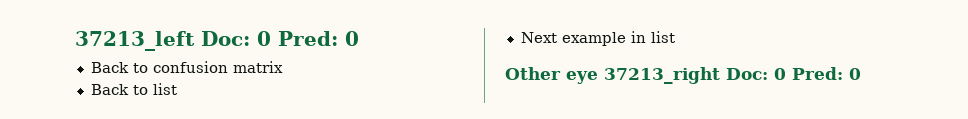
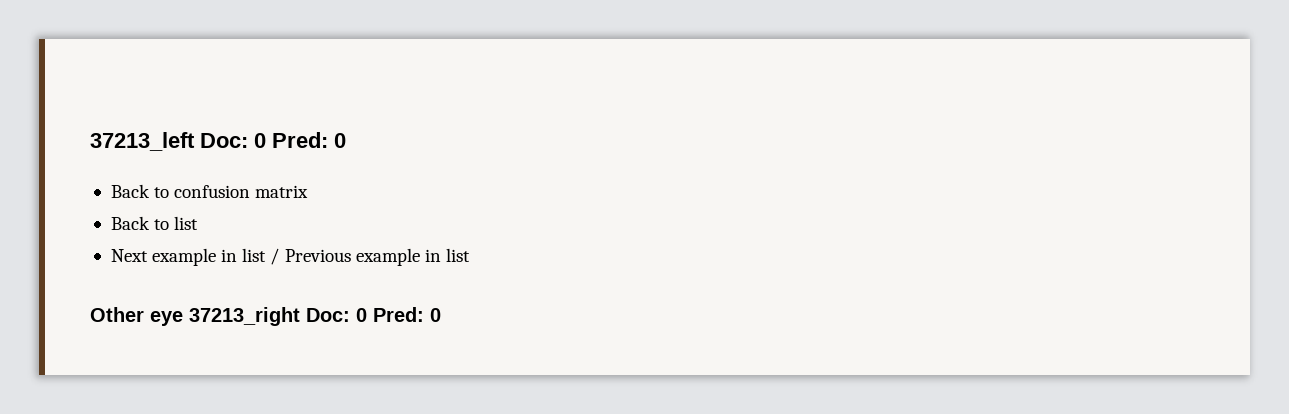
(675, 37) none -> [270,248,470,266] / Previous example in list

